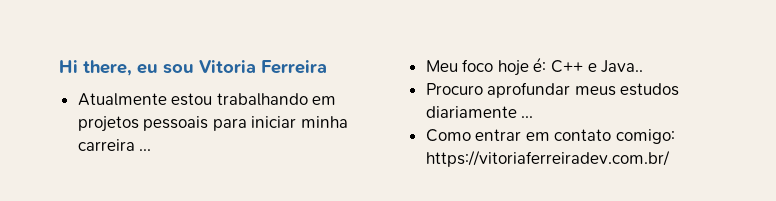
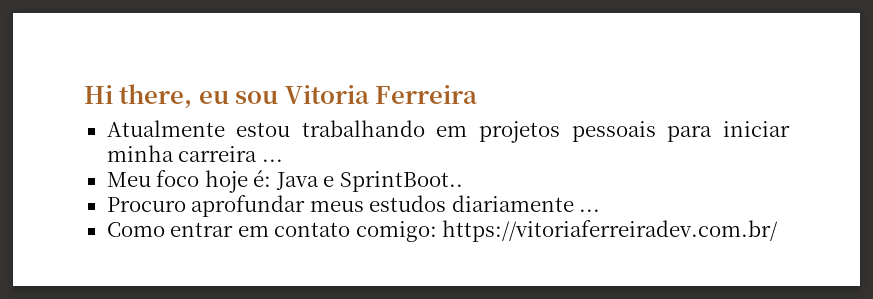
[551,60,644,73] C++ e Java.. -> [275,171,463,192] Java e SprintBoot..

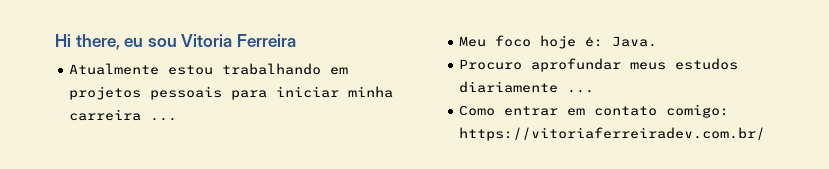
[275,171,463,192] Java e SprintBoot.. -> [612,36,658,47] Java.

